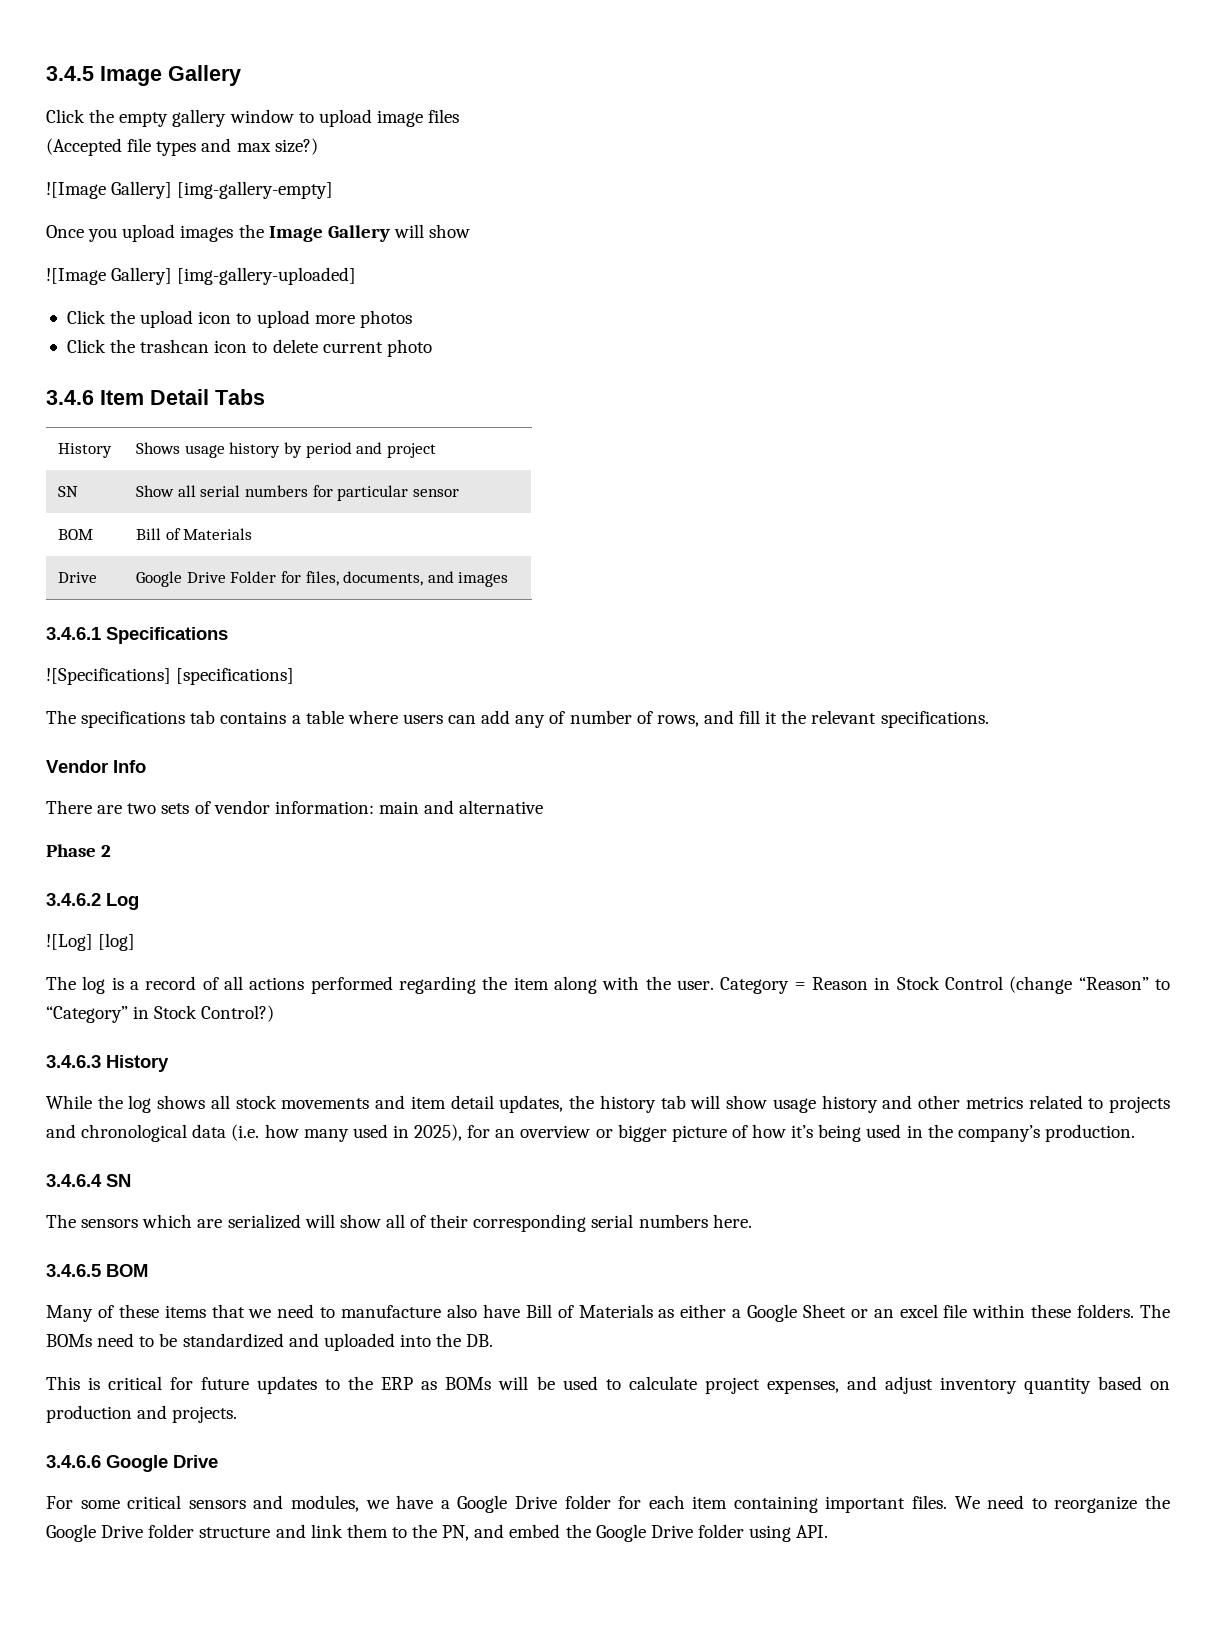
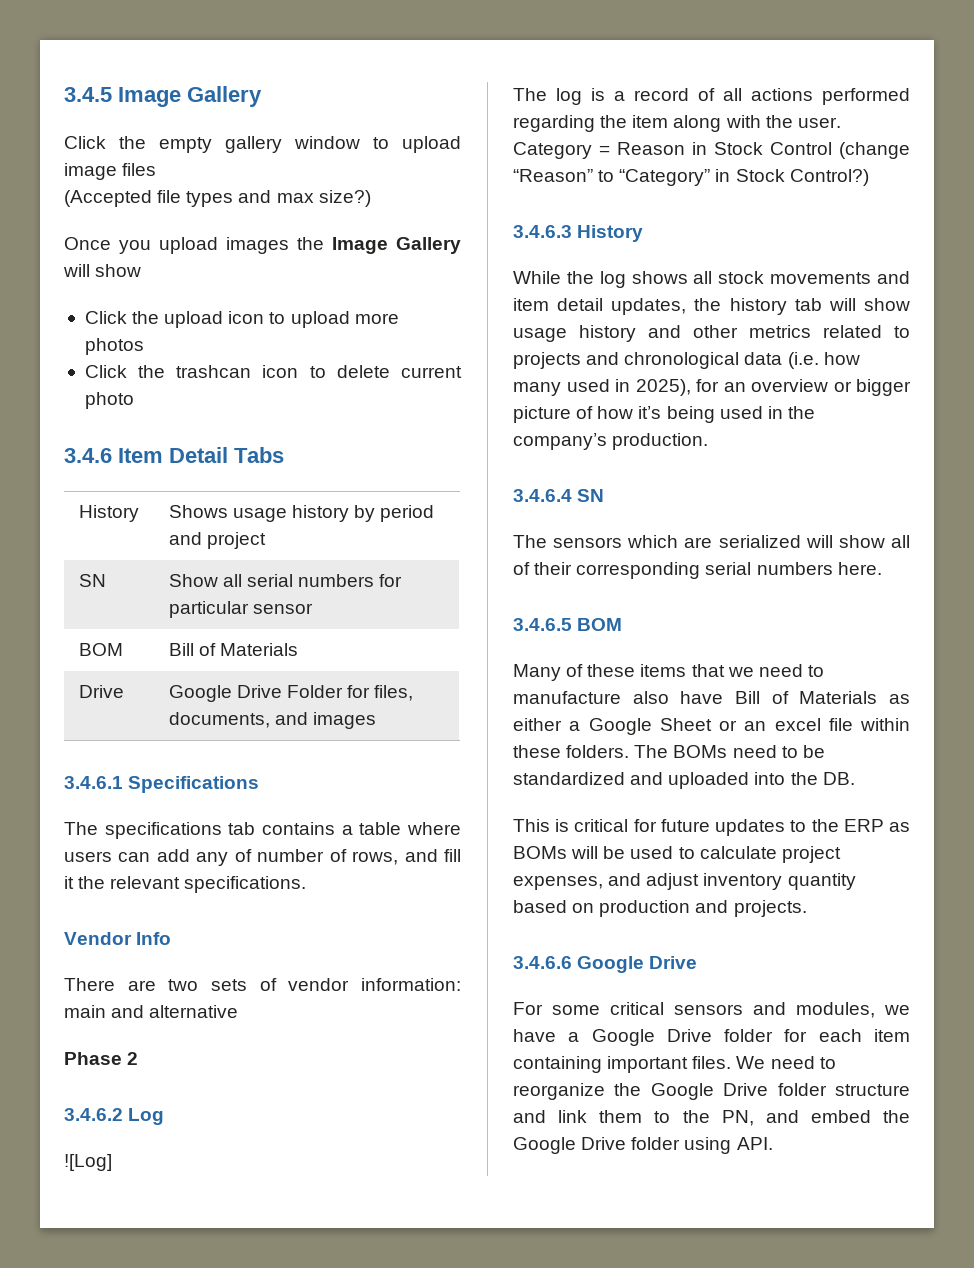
[46,181,334,199] // ![Image Gallery] [img-gallery-empty] -> (371, 198) none
[46,267,357,285] // ![Image Gallery] [img-gallery-uploaded] -> (142, 270) none
[46,668,295,685] // ![Specifications] [specifications] -> (260, 784) none
[98,933,136,951] [log] -> (112, 1162) none

